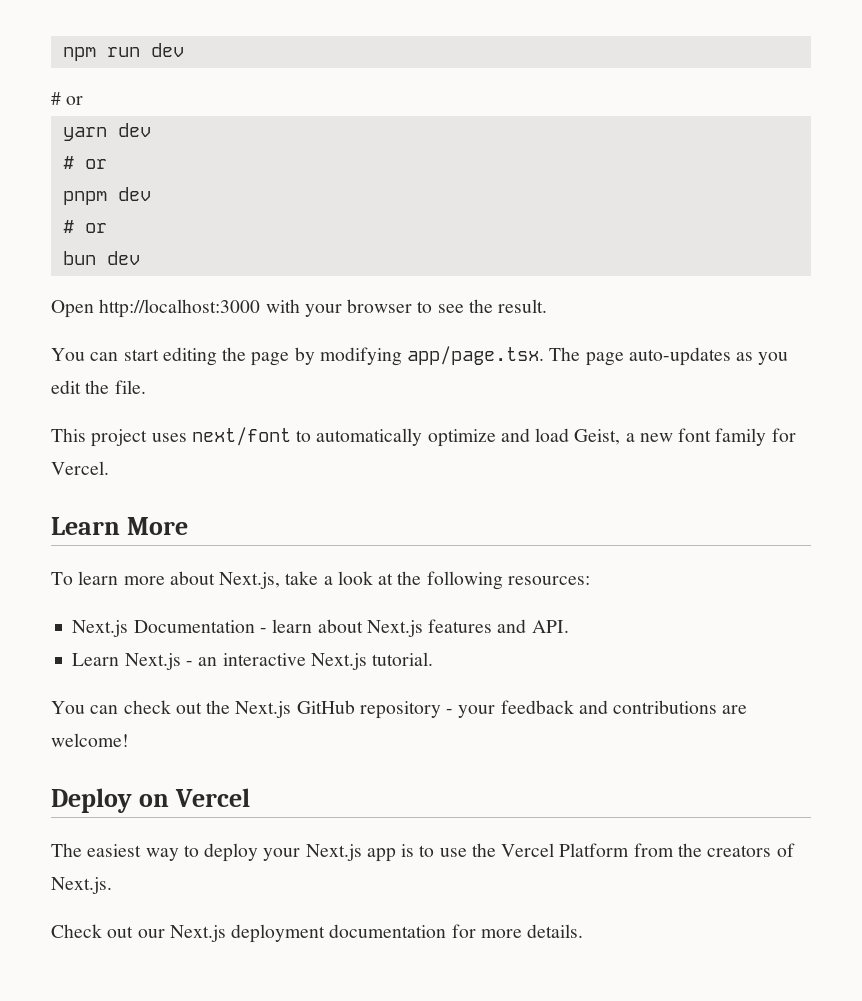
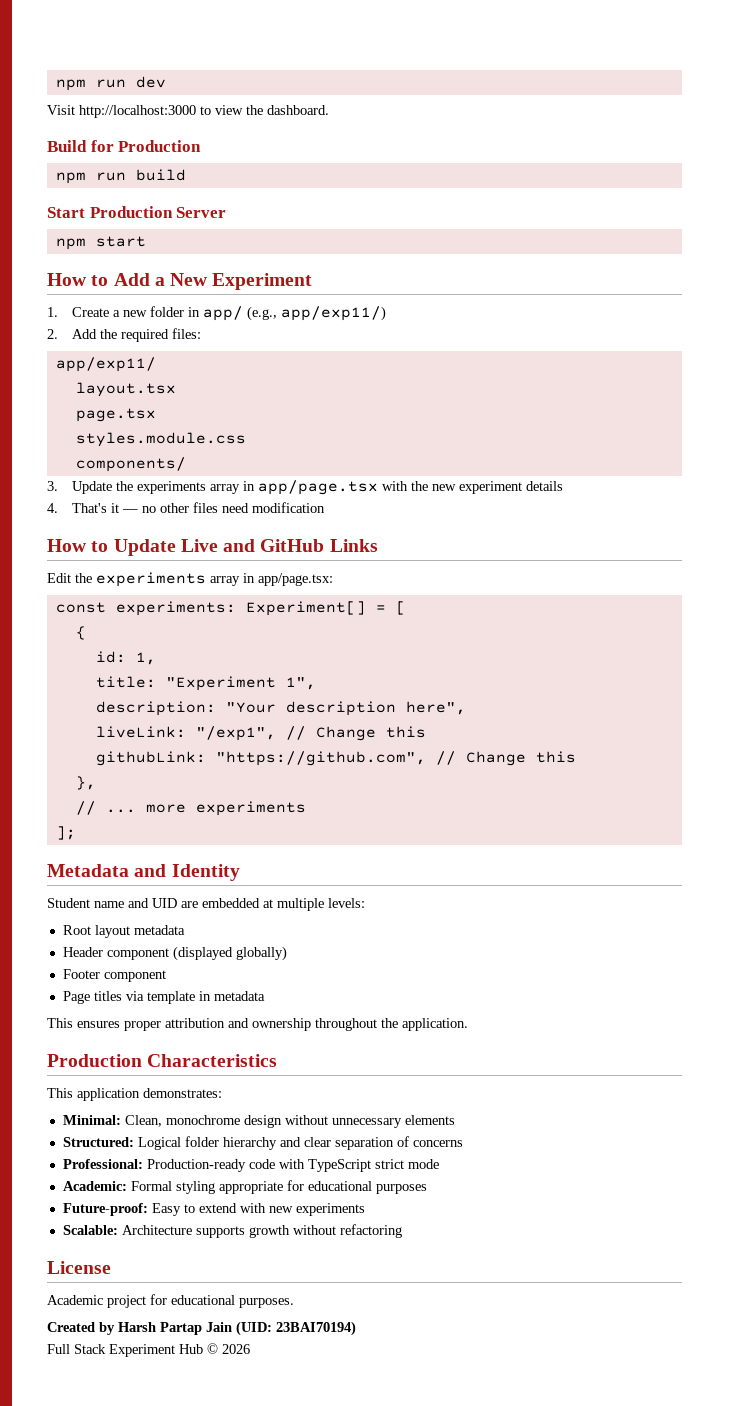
[51,92,84,105] [62,123,151,141] [62,156,107,169] [62,187,151,205] [62,220,107,233] [62,251,140,265] [51,299,548,318] [51,346,789,366] [51,380,146,394] [51,427,796,447] [51,461,109,475] [51,517,188,535] [51,571,590,590] [72,619,569,637] [72,652,434,670] [51,700,748,719] [51,733,129,747] [51,788,250,813] [51,843,795,862] [51,877,112,894] [51,924,584,943] # or // yarn dev // # or // pnpm dev // # or // bun dev // Open http://localhost:3000 with your browser to see the result. // You can start editing the page by modifying app/page.tsx. The page auto-updates as you edit the file. // This project uses next/font to automatically optimize and load Geist, a new font family for Vercel. // Learn More // To learn more about Next.js, take a look at the following resources: // Next.js Documentation - learn about Next.js features and API. // Learn Next.js - an interactive Next.js tutorial. // You can check out the Next.js GitHub repository - your feedback and contributions are welcome! // Deploy on Vercel // The easiest way to deploy your Next.js app is to use the Vercel Platform from the creators of Next.js. // Check out our Next.js deployment documentation for more details. -> [47,105,329,118] [47,140,202,152] [55,169,186,184] [47,206,227,218] [55,236,146,250] [47,273,313,290] [47,306,387,321] [47,328,202,342] [55,357,156,372] [75,382,176,397] [75,408,156,422] [75,432,246,447] [75,457,186,472] [47,480,564,495] [47,502,326,513] [47,539,378,556] [47,572,333,587] [55,601,406,616] [75,626,86,640] [95,651,156,665] [95,676,316,691] [95,701,466,716] [95,726,426,741] [95,751,576,766] [75,776,96,790] [75,801,306,816] [55,826,76,840] [47,864,240,881] [47,898,365,911] [62,925,185,938] [62,946,287,961] [62,969,166,982] [62,991,265,1004] [47,1018,468,1031] [47,1054,278,1067] [47,1088,222,1101] [62,1115,455,1128] [62,1136,463,1150] [62,1159,439,1172] [62,1180,427,1194] [62,1203,365,1216] [62,1224,402,1238] [47,1261,111,1274] [47,1294,294,1308] [47,1321,356,1336] [47,1343,250,1357] Visit http://localhost:3000 to view the dashboard. // Build for Production // npm run build // Start Production Server // npm start // How to Add a New Experiment // 1. Create a new folder in app/ (e.g., app/exp11/) // 2. Add the required files: // app/exp11/ // layout.tsx // page.tsx // styles.module.css // components/ // 3. Update the experiments array in app/page.tsx with the new experiment details // 4. That's it — no other files need modification // How to Update Live and GitHub Links // Edit the experiments array in app/page.tsx: // const experiments: Experiment[] = [ // { // id: 1, // title: "Experiment 1", // description: "Your description here", // liveLink: "/exp1", // Change this // githubLink: "https://github.com", // Change this // }, // // ... more experiments // ]; // Metadata and Identity // Student name and UID are embedded at multiple levels: // Root layout metadata // Header component (displayed globally) // Footer component // Page titles via template in metadata // This ensures proper attribution and ownership throughout the application. // Production Characteristics // This application demonstrates: // Minimal: Clean, monochrome design without unnecessary elements // Structured: Logical folder hierarchy and clear separation of concerns // Professional: Production-ready code with TypeScript strict mode // Academic: Formal styling appropriate for educational purposes // Future-proof: Easy to extend with new experiments // Scalable: Architecture supports growth without refactoring // License // Academic project for educational purposes. // Created by Harsh Partap Jain (UID: 23BAI70194) // Full Stack Experiment Hub © 2026

